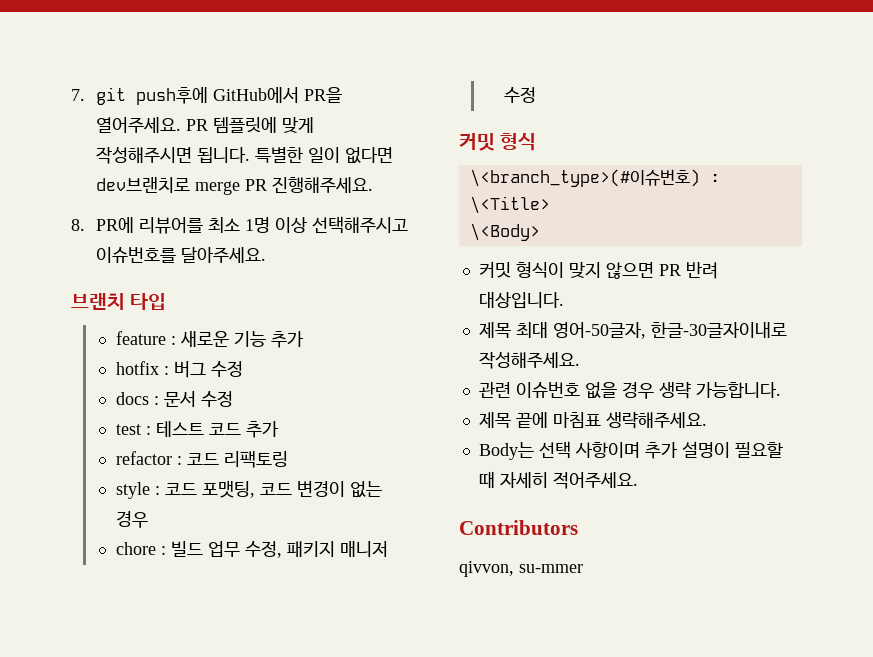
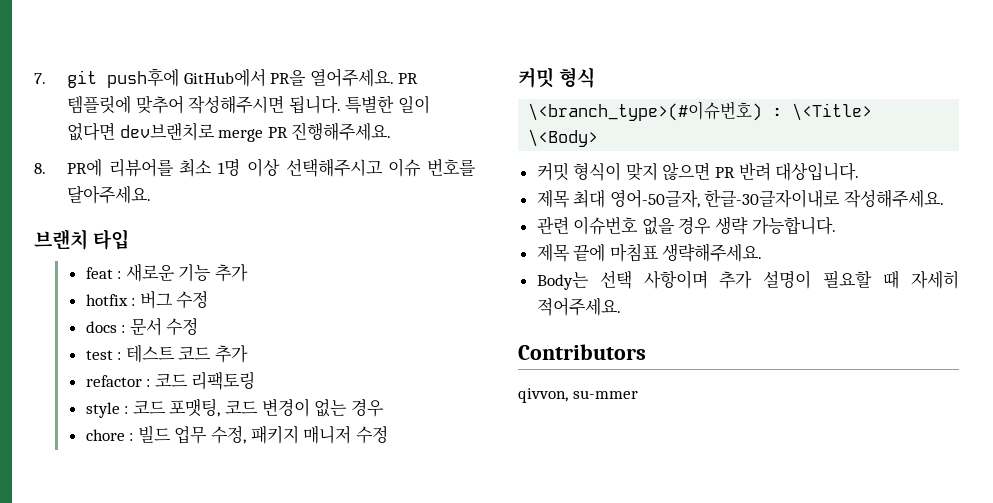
[281,117,314,133] 맞게 -> [135,95,184,114] 맞추어
[95,247,176,263] 이슈번호를 -> [388,158,476,177] 이슈 번호를
[115,331,166,345] feature -> [85,267,113,279] feat

